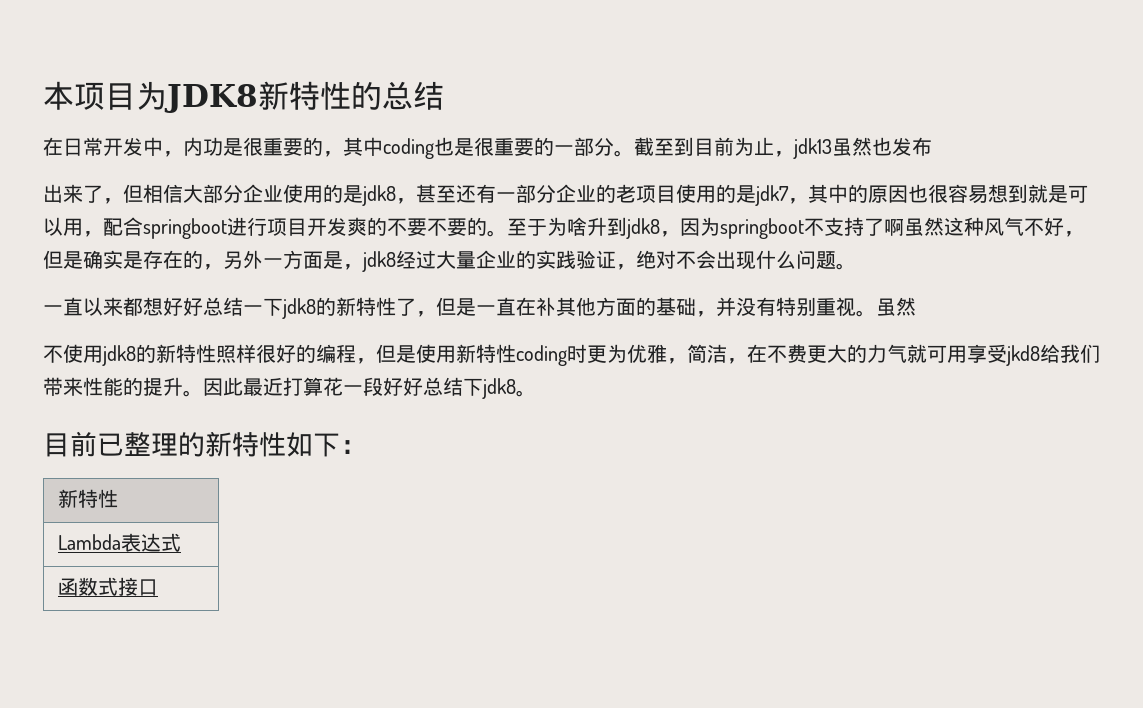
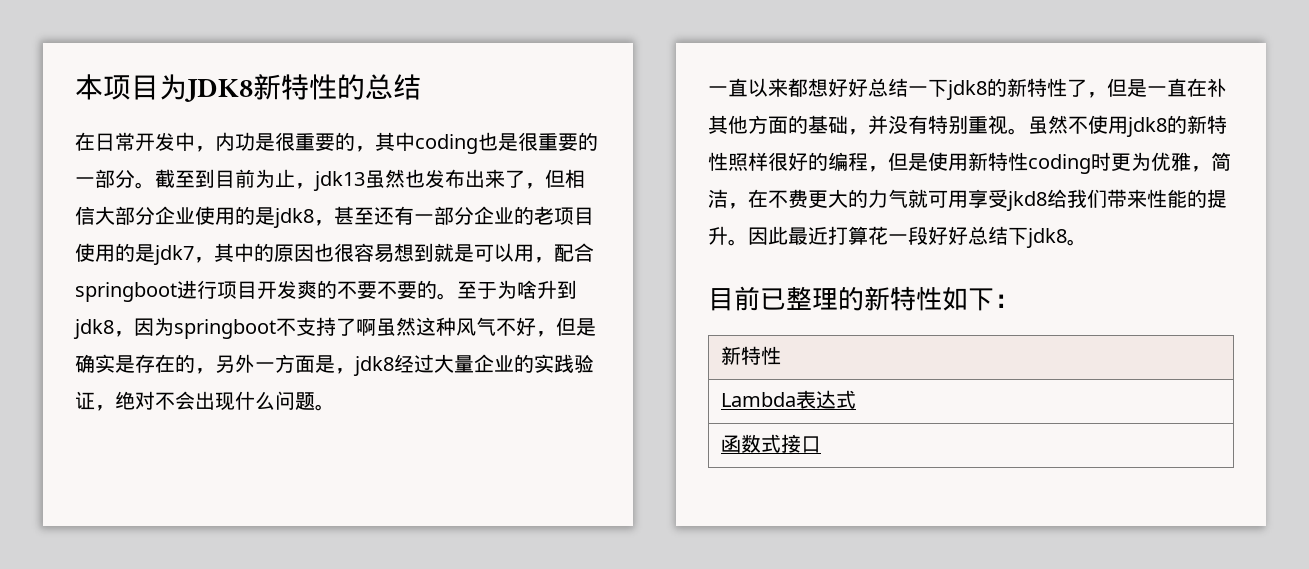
(932, 146) // -> (465, 178) none
(916, 306) // -> (1068, 124) none

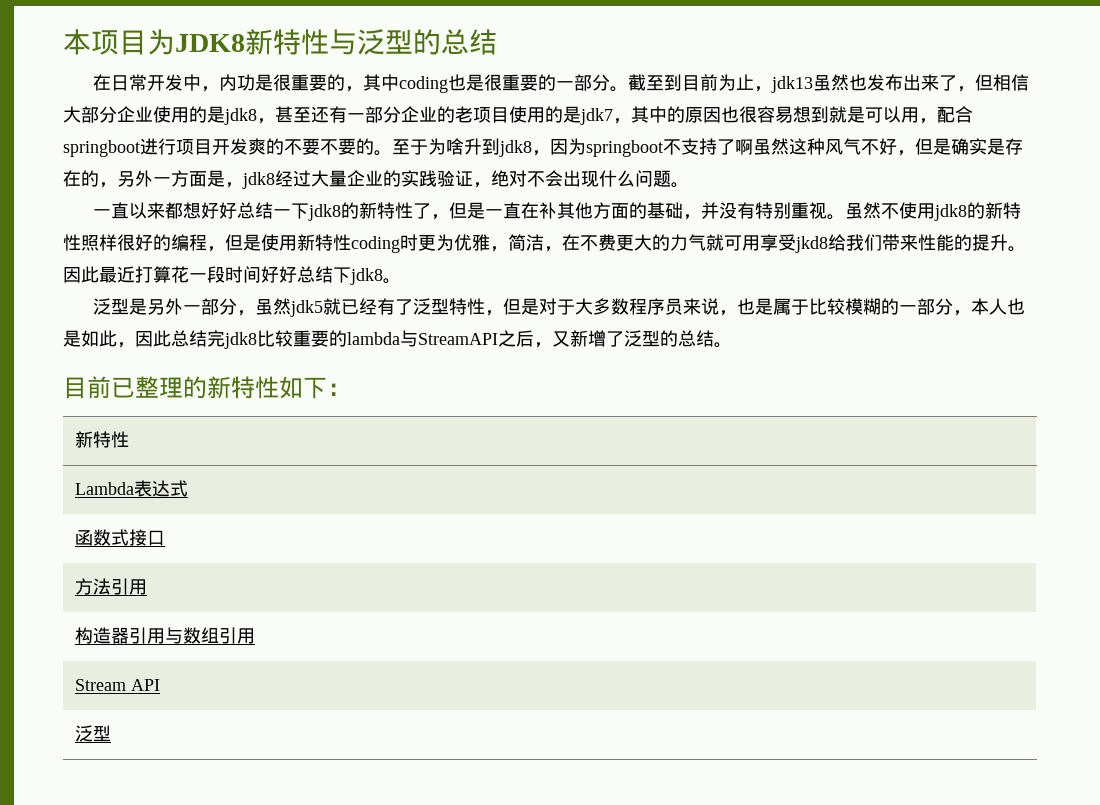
(337, 87) none -> [329,29,413,55] 与泛型
(928, 235) none -> [225,266,261,283] 时间
(1087, 242) none -> [92,298,1025,317] [63,330,732,349] // 泛型是另外一部分，虽然jdk5就已经有了泛型特性，但是对于大多数程序员来说，也是属于比较模糊的一部分，本人也是如此，因此总结完jdk8比较重要的lambda与StreamAPI之后，又新增了泛型的总结。
(821, 444) none -> [75,578,148,595] [75,627,256,644] [75,679,161,691] [75,725,112,742] // 方法引用 // 构造器引用与数组引用 // Stream API // 泛型

